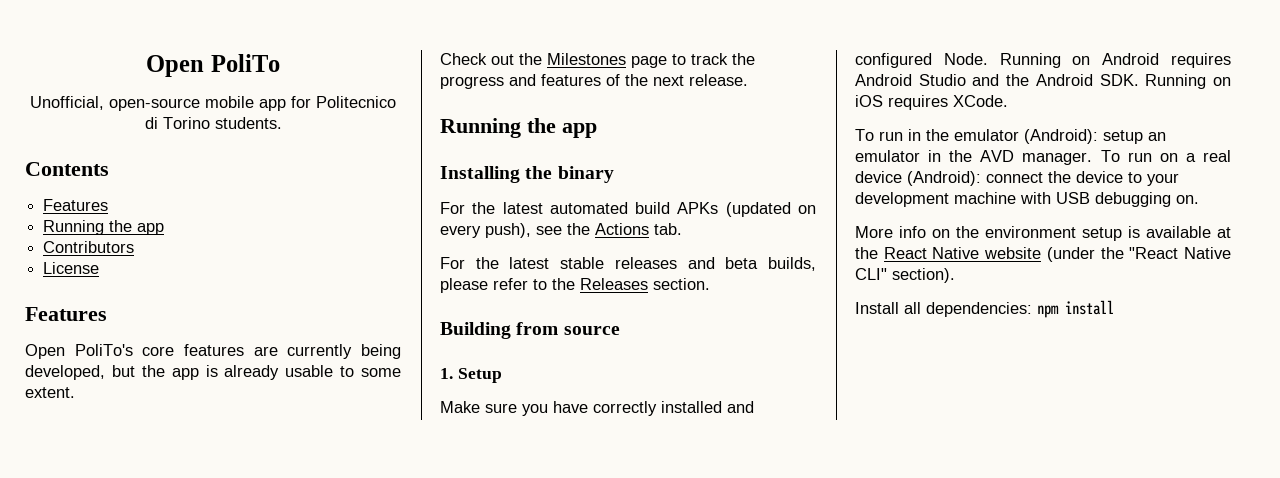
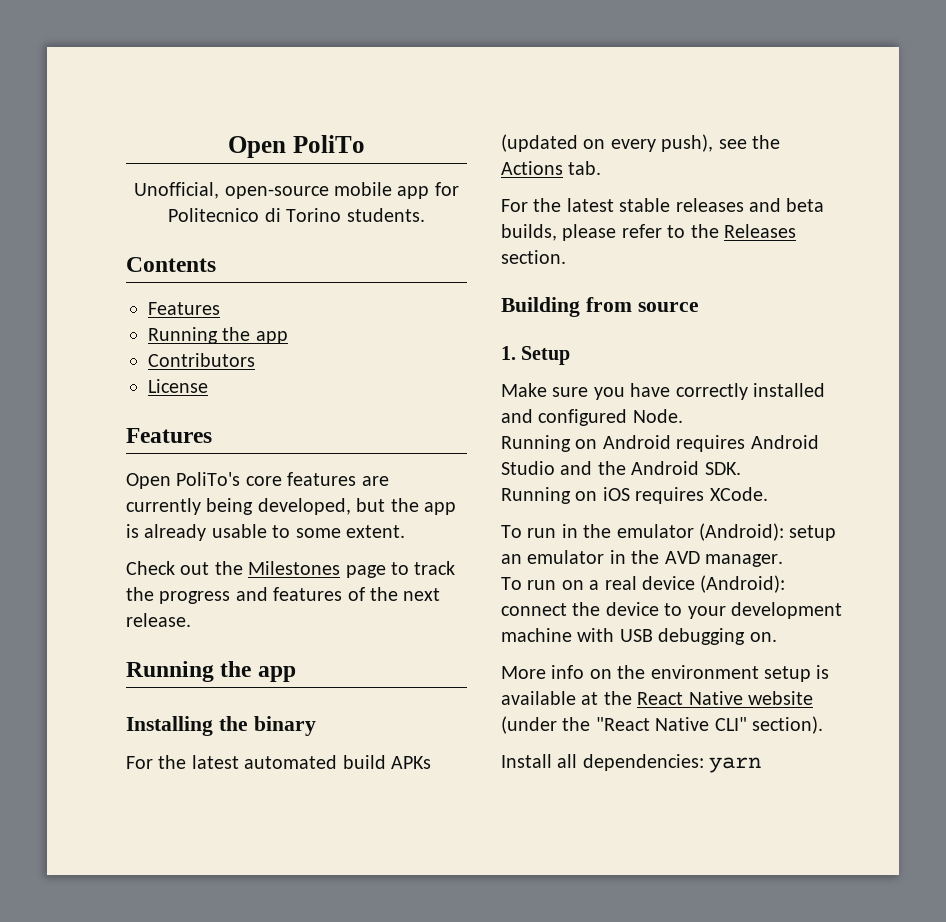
(988, 59) none -> (683, 416) //
(1139, 80) none -> (741, 468) //
(1093, 158) none -> (783, 560) //
[1037,300,1114,318] npm install -> [709,757,762,773] yarn

